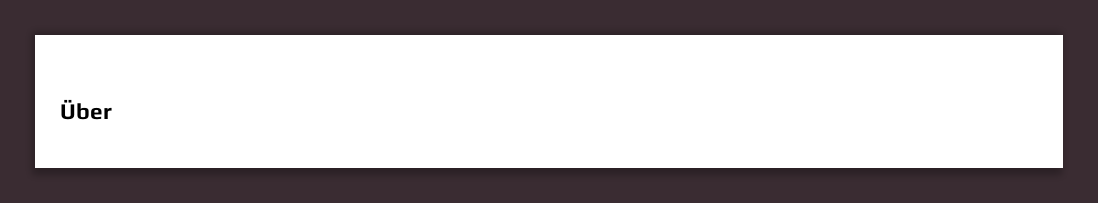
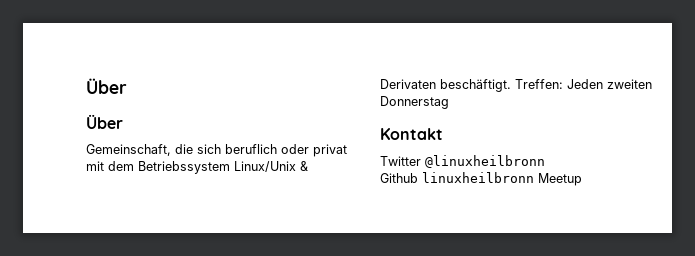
[60,99,112,120] Über -> [86,78,127,94] [86,114,123,129] [86,144,347,157] [86,161,308,174] [380,79,652,92] [380,96,449,109] [380,128,443,140] [380,155,545,168] [380,172,582,186] Über // Über // Gemeinschaft, die sich beruflich oder privat mit dem Betriebssystem Linux/Unix & Derivaten beschäftigt. Treffen: Jeden zweiten Donnerstag // Kontakt // Twitter @linuxheilbronn // Github linuxheilbronn Meetup

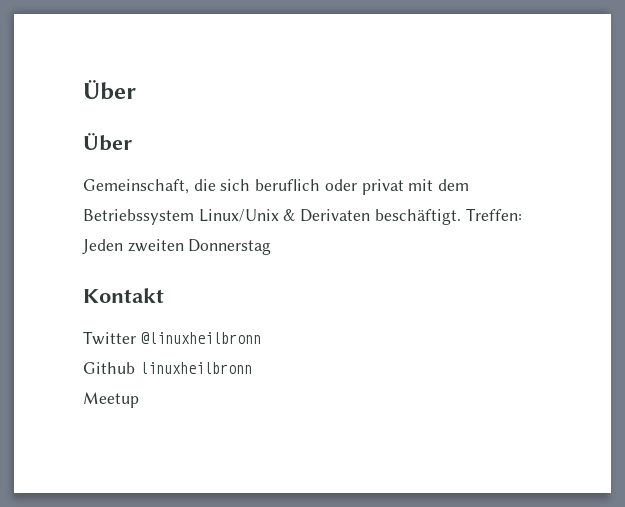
(534, 177) none -> (252, 368) //

